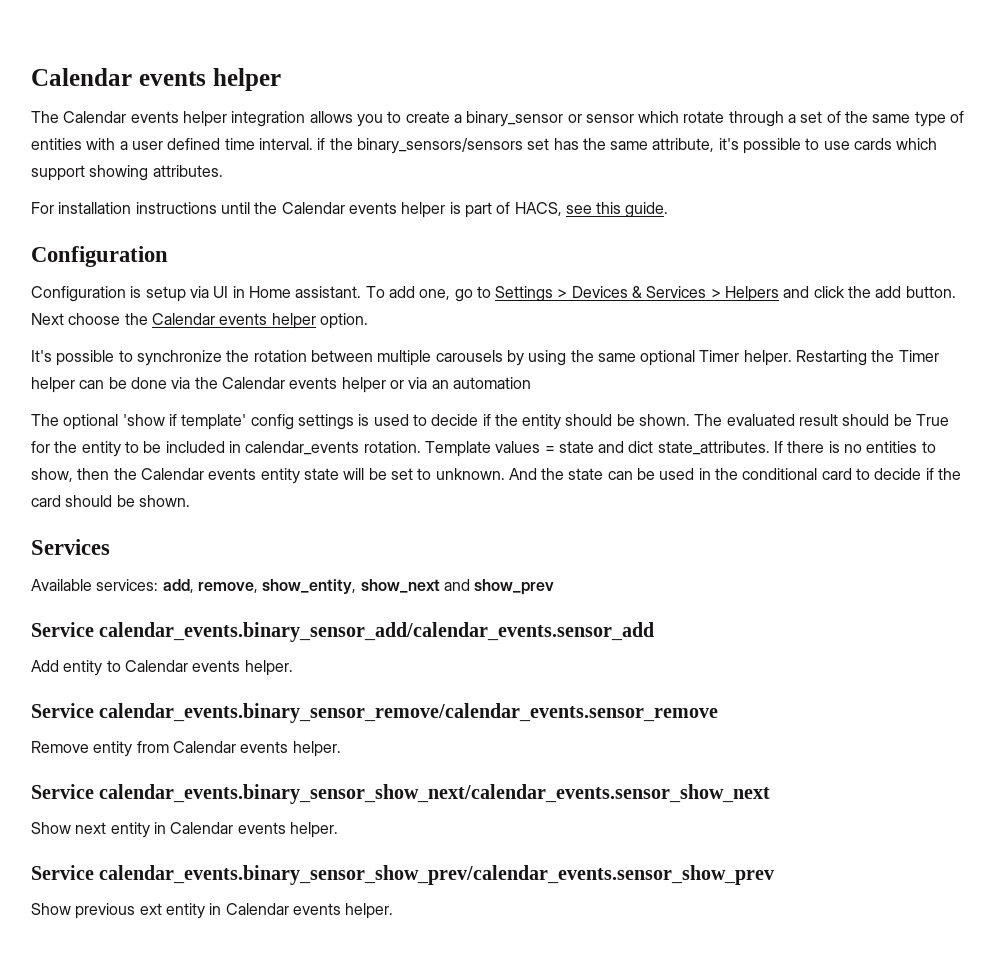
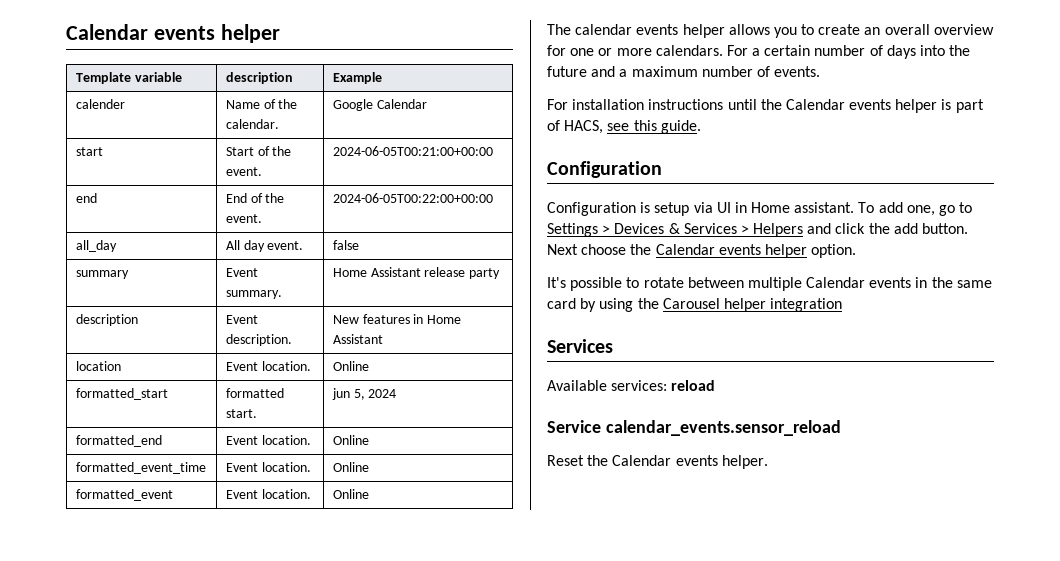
[31,68,281,91] [31,111,306,127] Calendar events helper // The Calendar events helper integration -> [66,24,280,43] [75,72,182,84] [225,72,293,84] [332,72,382,84] [75,99,125,109] [225,99,298,109] [225,119,279,129] [332,99,427,111] [75,147,103,156] [225,146,292,156] [225,167,262,176] [332,146,493,156] [75,193,97,203] [225,193,285,203] [225,214,262,223] [332,193,493,203] [75,240,117,252] [225,240,304,252] [332,240,359,250] [75,270,129,279] [225,268,258,277] [225,290,282,299] [332,267,501,279] [75,314,138,326] [225,315,258,324] [225,334,292,346] [332,314,462,324] [332,334,383,344] [75,361,121,371] [225,361,311,371] [332,361,369,371] [75,388,168,400] [225,388,284,398] [225,409,257,418] [331,388,397,400] [75,435,162,447] [225,435,311,445] [332,435,369,445] [75,462,206,474] [225,462,311,472] [332,462,369,472] [75,489,173,501] [225,489,311,499] [332,489,369,499] [547,24,725,38] Calendar events helper // Template variable | description | Example // calender | Name of the calendar. | Google Calendar // start | Start of the event. | 2024-06-05T00:21:00+00:00 // end | End of the event. | 2024-06-05T00:22:00+00:00 // all_day | All day event. | false // summary | Event summary. | Home Assistant release party // description | Event description. | New features in Home Assistant // location | Event location. | Online // formatted_start | formatted start. | jun 5, 2024 // formatted_end | Event location. | Online // formatted_event_time | Event location. | Online // formatted_event | Event location. | Online // The calendar events helper
[453,111,965,127] [31,138,938,154] [31,165,223,181] a binary_sensor or sensor which rotate through a set of the same type of entities with a user defined time interval. if the binary_sensors/sensors set has the same attribute, it's possible to use cards which support showing attributes. -> [864,24,994,35] [547,45,971,59] [547,66,821,77] an overall overview for one or more calendars. For a certain number of days into the future and a maximum number of events.
[136,350,939,366] [31,377,531,393] [31,414,950,430] [31,441,936,457] [31,468,962,484] [31,495,190,507] [31,539,110,555] [31,579,555,595] [31,622,655,642] [31,660,293,676] [31,703,719,723] [31,741,341,757] [31,784,771,804] [31,822,338,838] [31,865,775,885] [31,903,222,919] synchronize the rotation between multiple carousels by using the same optional Timer helper. Restarting the Timer helper can be done via the Calendar events helper or via an automation // The optional 'show if template' config settings is used to decide if the entity should be shown. The evaluated result should be True for the entity to be included in calendar_events rotation. Template values = state and dict state_attributes. If there is no entities to show, then the Calendar events entity state will be set to unknown. And the state can be used in the conditional card to decide if the card should be shown. // Services // Available services: add, remove, show_entity, show_next and show_prev // Service calendar_events.binary_sensor_add/calendar_events.sensor_add // Add entity to Calendar events helper. // Service calendar_events.binary_sensor_remove/calendar_events.sensor_remove // Remove entity from Calendar events helper. // Service calendar_events.binary_sensor_show_next/calendar_events.sensor_show_next // Show next entity in Calendar events helper. // Service calendar_events.binary_sensor_show_prev/calendar_events.sensor_show_prev // Show previous ext entity in -> [643,277,992,291] [547,298,843,312] [547,339,613,353] [547,380,716,391] [547,420,841,436] [547,455,609,466] rotate between multiple Calendar events in the same card by using the Carousel helper integration // Services // Available services: reload // Service calendar_events.sensor_reload // Reset the

